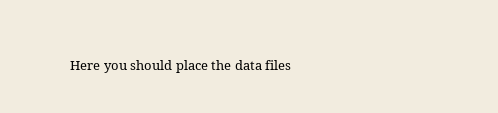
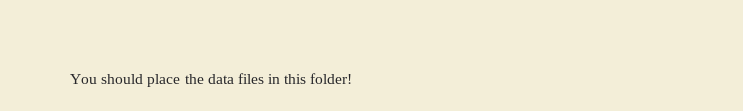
[70,61,127,73] Here you -> [70,74,97,84] You
(292, 65) none -> [268,73,353,84] in this folder!

